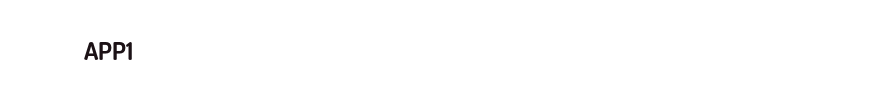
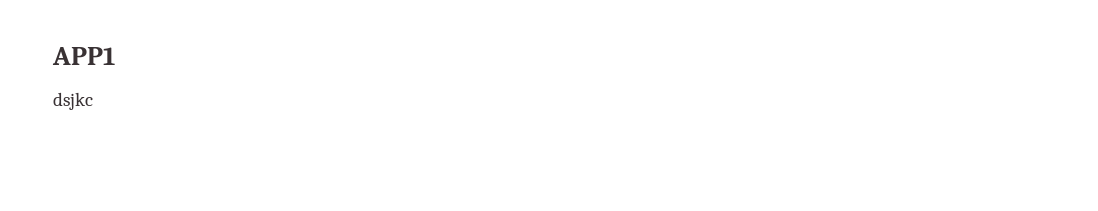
(133, 51) none -> [53,92,93,110] // dsjkc

